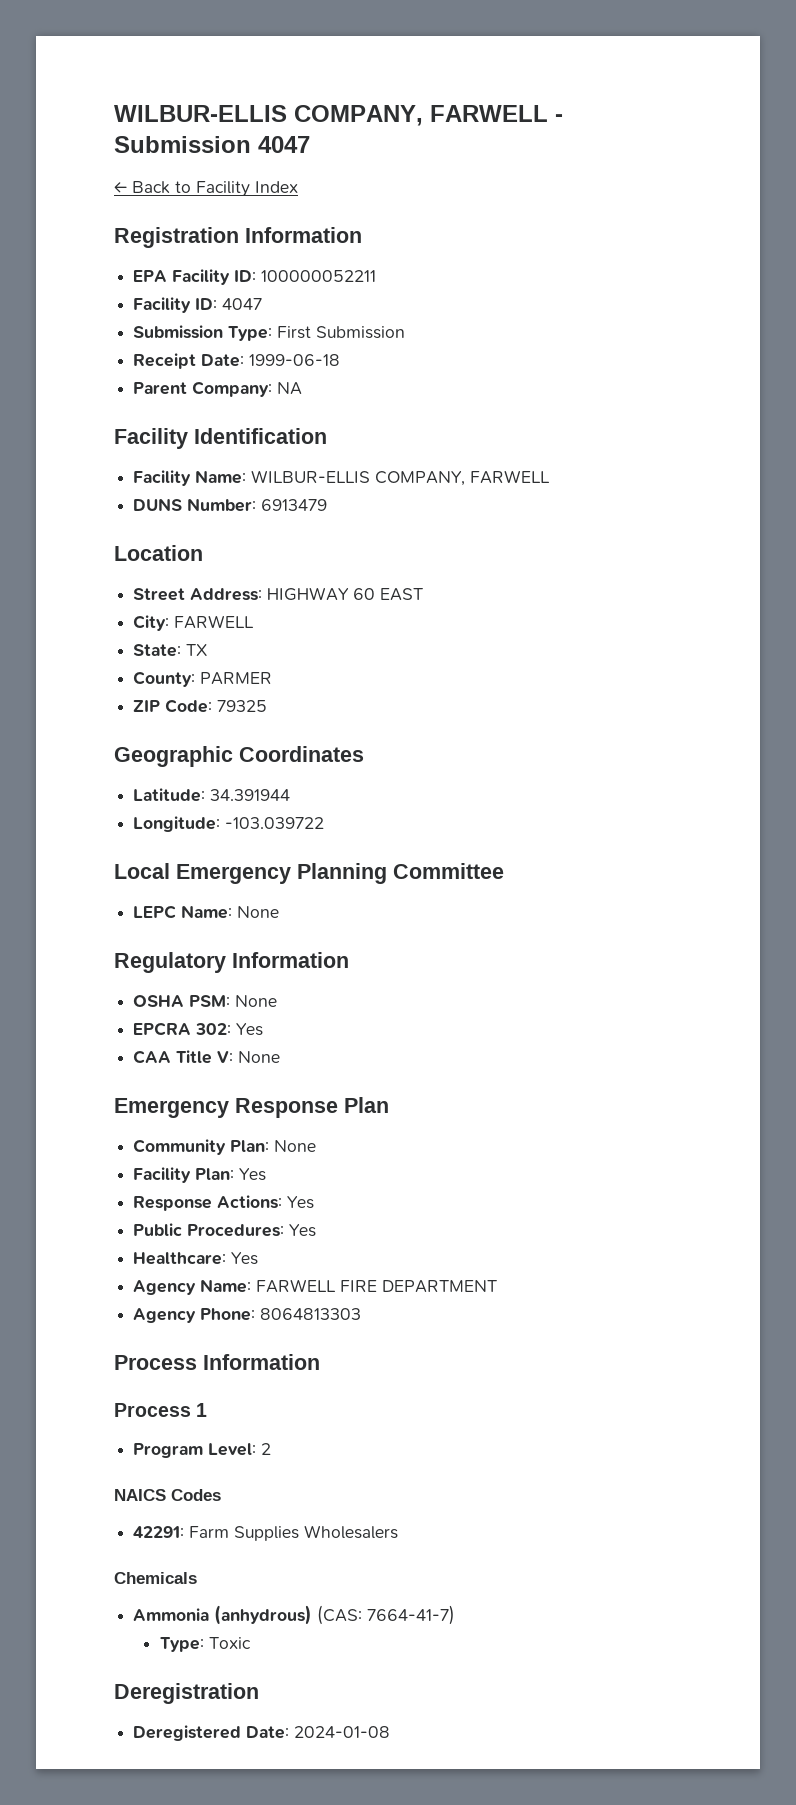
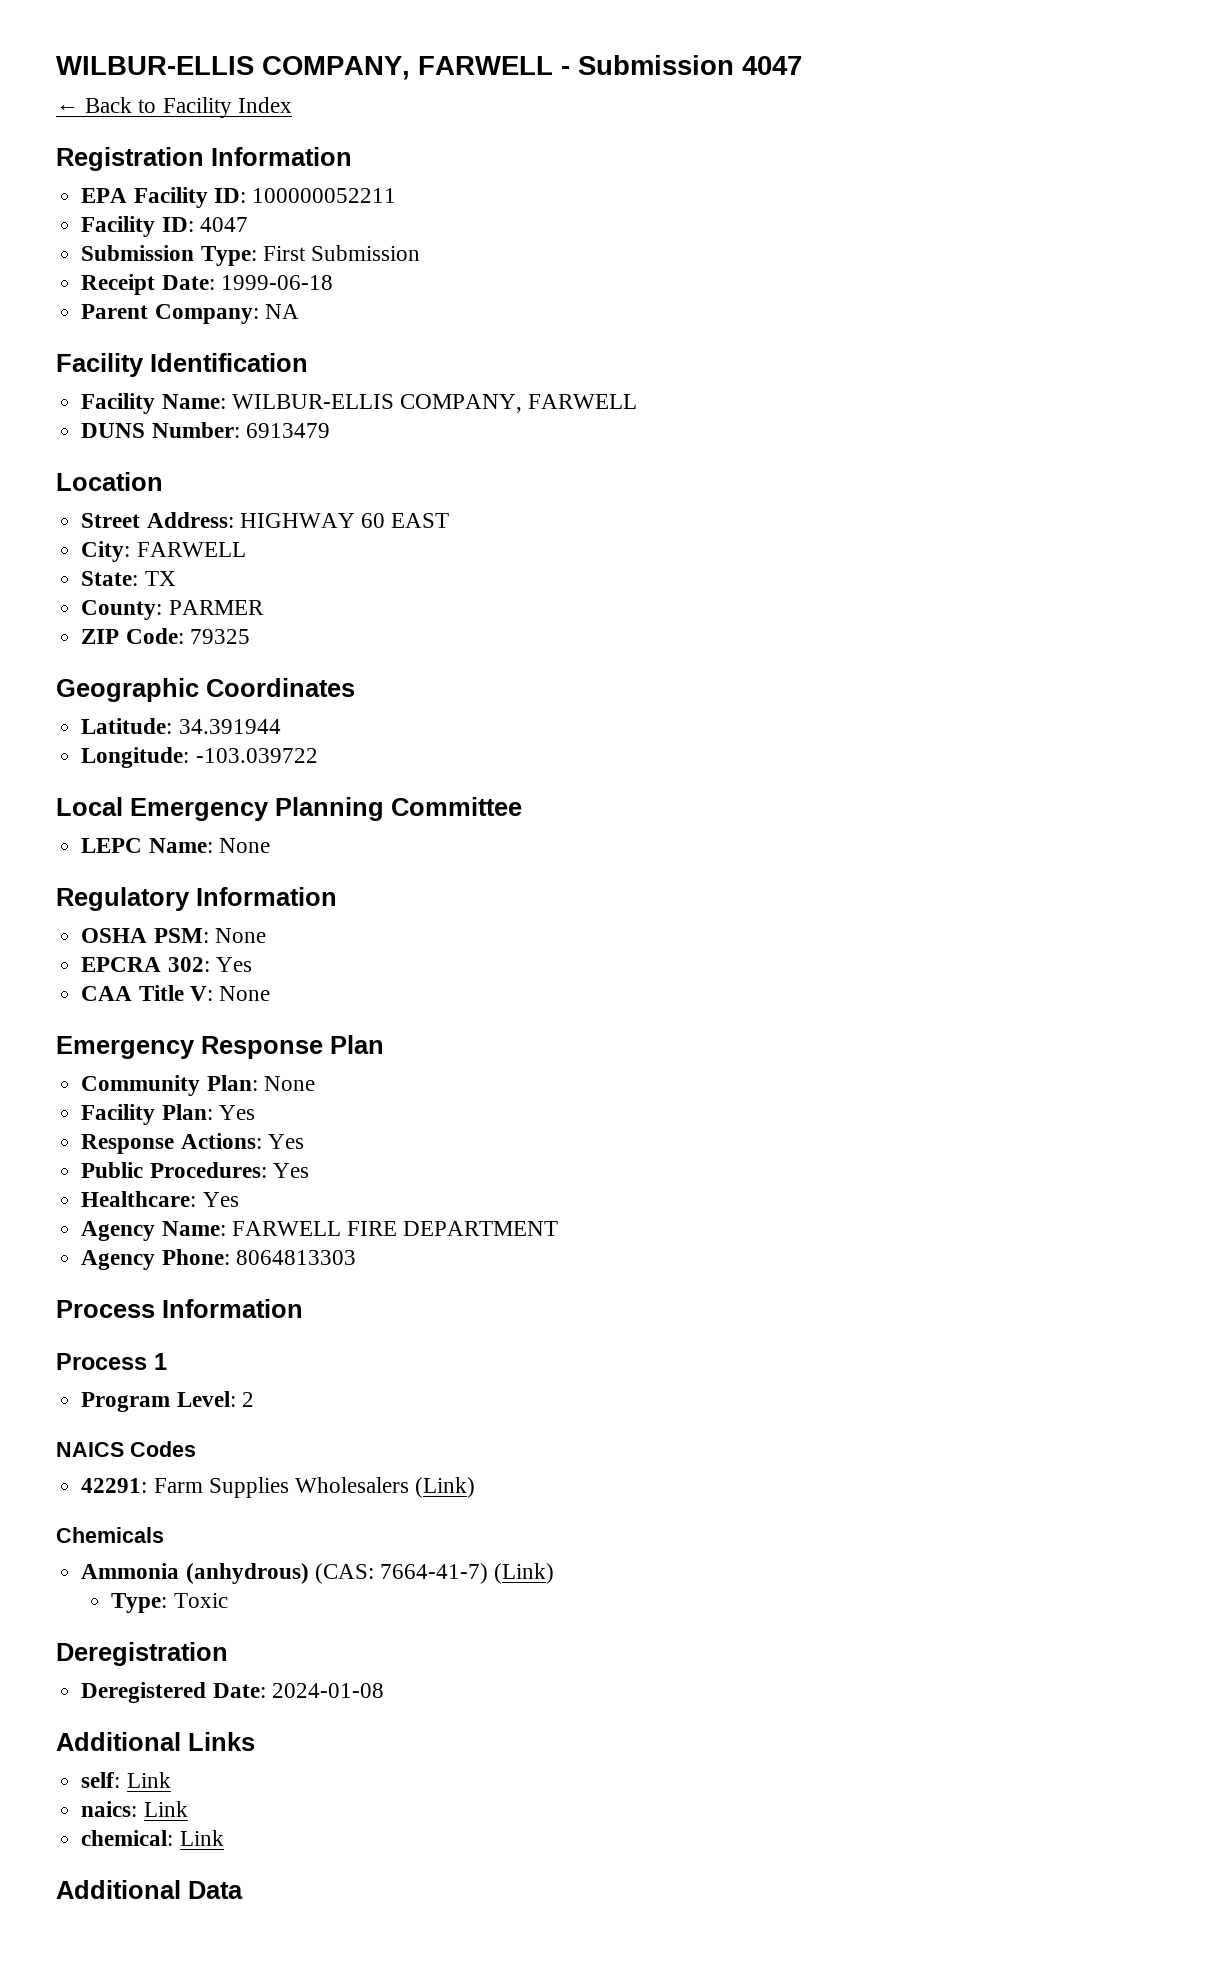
(399, 1532) none -> [415,1477,476,1498] (Link)
(456, 1615) none -> [494,1563,555,1584] (Link)
(391, 1732) none -> [56,1732,255,1751] [81,1772,171,1788] [81,1801,188,1817] [81,1830,224,1846] [56,1880,243,1899] // Additional Links // self: Link // naics: Link // chemical: Link // Additional Data

